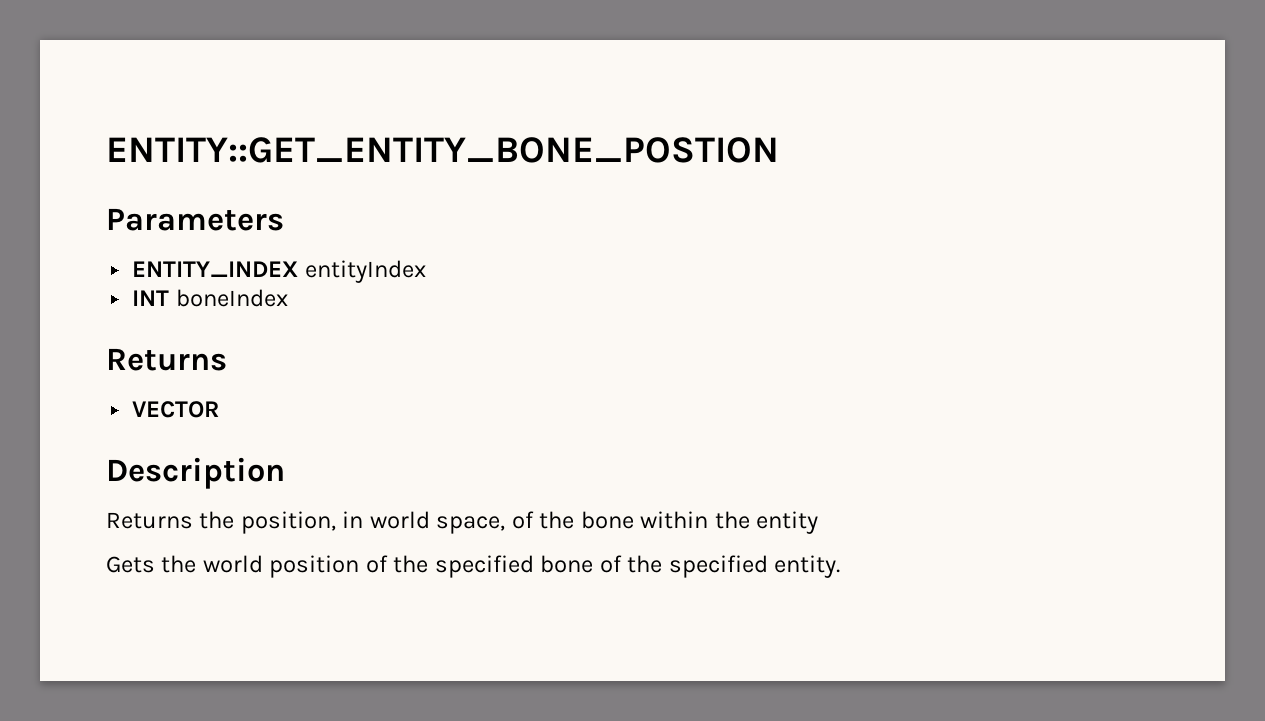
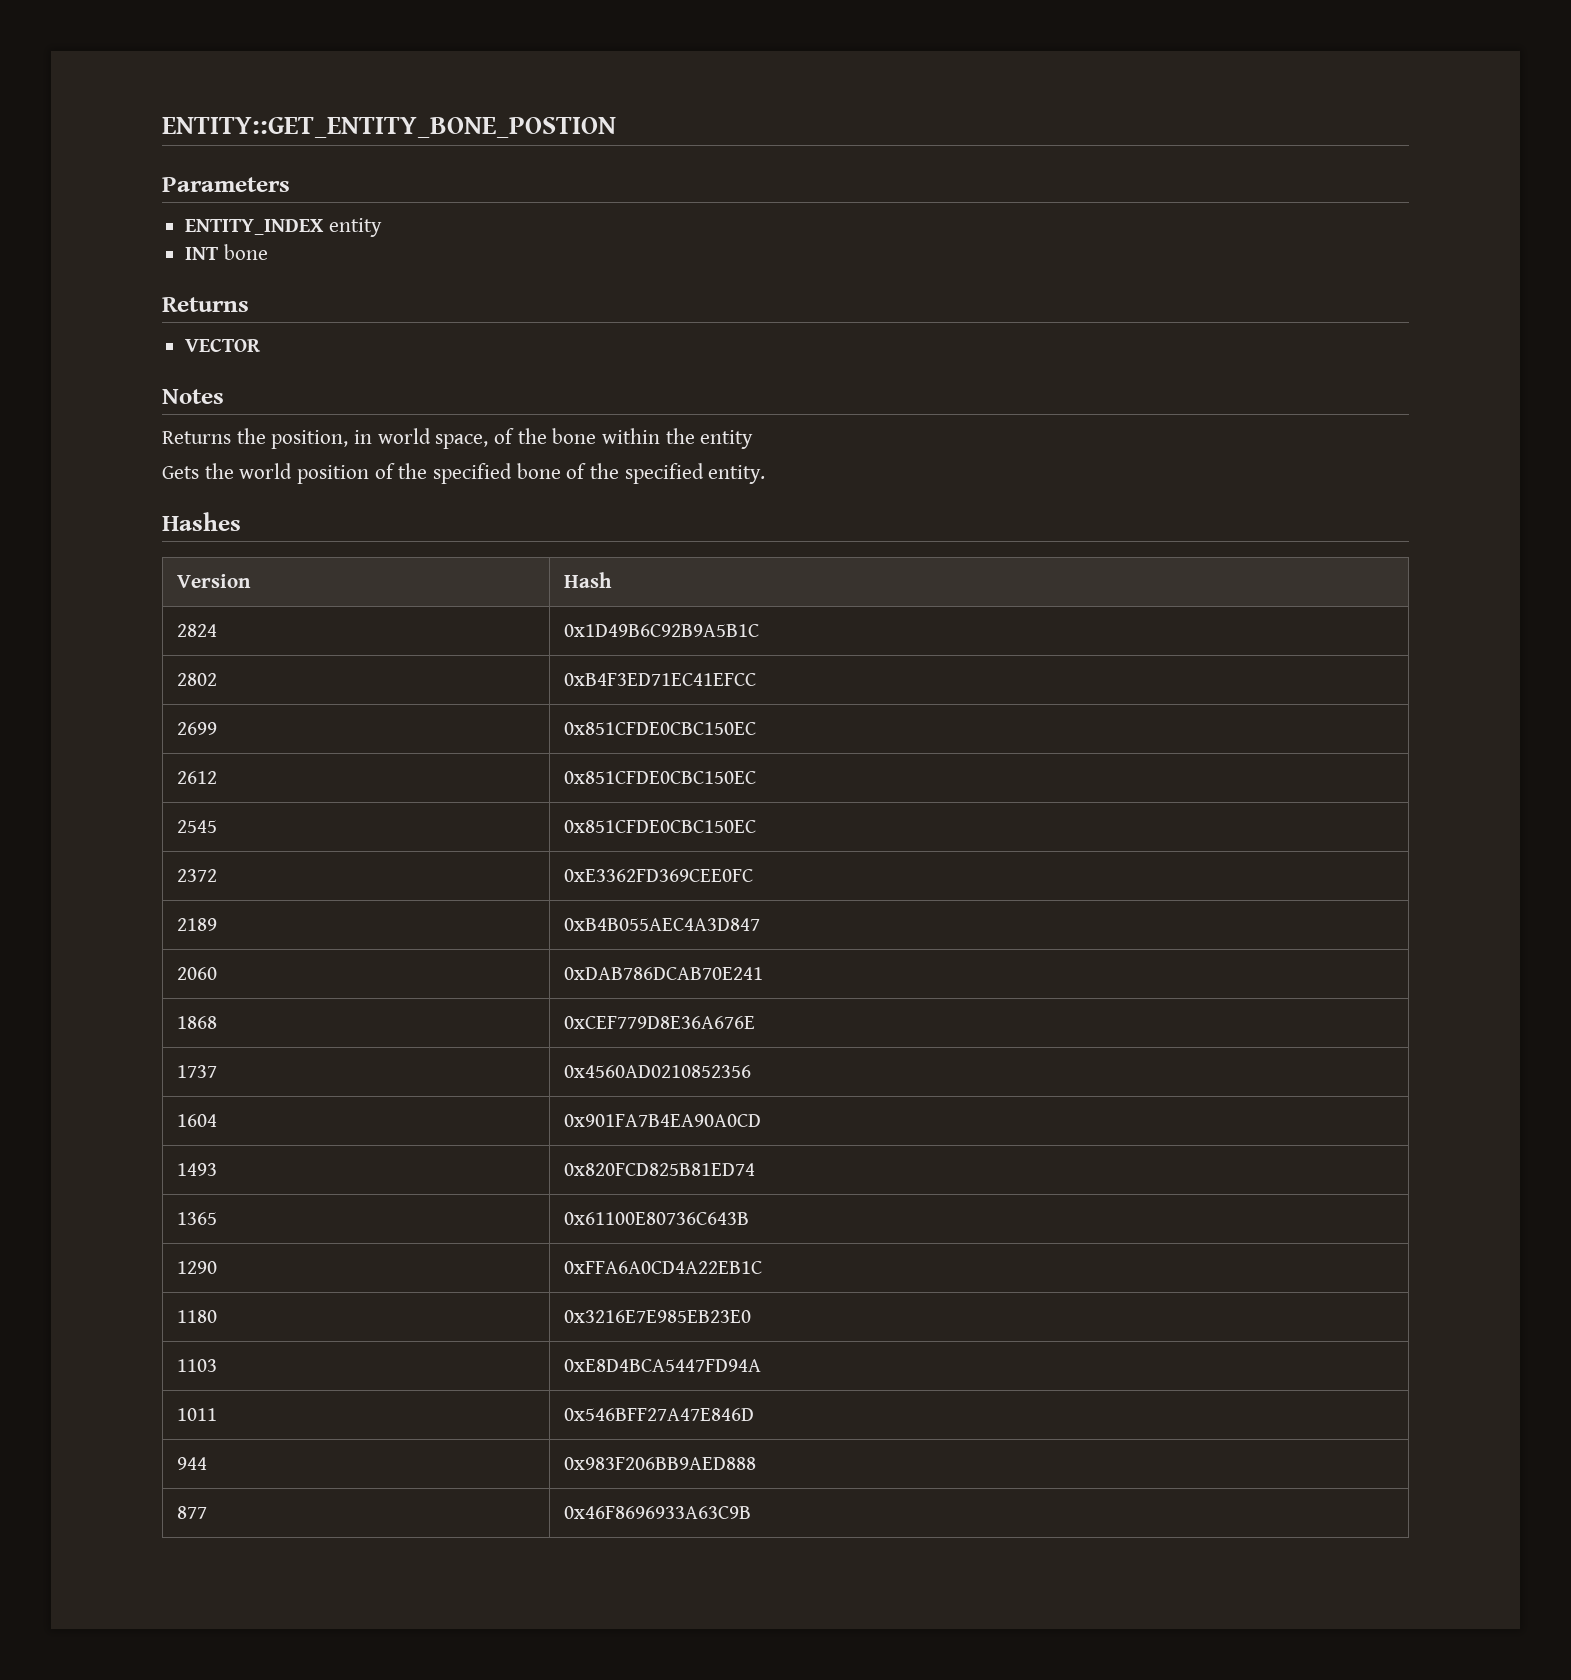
[304,260,426,283] entityIndex -> [328,218,382,237] entity
[175,289,288,307] boneIndex -> [223,244,268,260] bone
[106,457,285,489] Description -> [162,389,224,404] Notes
(841, 566) none -> [162,512,241,531] [176,574,251,588] [563,572,612,588] [176,624,217,637] [563,624,759,637] [176,673,217,686] [563,673,756,686] [176,722,217,735] [563,722,756,735] [176,771,217,784] [563,771,756,784] [176,820,217,833] [563,820,756,833] [176,869,217,882] [563,869,753,882] [176,918,217,931] [563,918,760,931] [176,967,217,980] [563,967,763,980] [176,1016,217,1029] [563,1016,755,1029] [176,1065,217,1078] [563,1065,751,1078] [176,1114,217,1127] [563,1114,761,1127] [176,1163,217,1176] [563,1163,755,1176] [176,1212,217,1225] [563,1212,749,1225] [176,1261,217,1274] [563,1261,762,1274] [176,1310,217,1323] [563,1310,751,1323] [176,1359,217,1372] [563,1359,761,1372] [176,1408,217,1421] [563,1408,754,1421] [176,1457,207,1470] [563,1457,756,1470] [176,1506,207,1519] [563,1506,751,1519] // Hashes // Version | Hash // 2824 | 0x1D49B6C92B9A5B1C // 2802 | 0xB4F3ED71EC41EFCC // 2699 | 0x851CFDE0CBC150EC // 2612 | 0x851CFDE0CBC150EC // 2545 | 0x851CFDE0CBC150EC // 2372 | 0xE3362FD369CEE0FC // 2189 | 0xB4B055AEC4A3D847 // 2060 | 0xDAB786DCAB70E241 // 1868 | 0xCEF779D8E36A676E // 1737 | 0x4560AD0210852356 // 1604 | 0x901FA7B4EA90A0CD // 1493 | 0x820FCD825B81ED74 // 1365 | 0x61100E80736C643B // 1290 | 0xFFA6A0CD4A22EB1C // 1180 | 0x3216E7E985EB23E0 // 1103 | 0xE8D4BCA5447FD94A // 1011 | 0x546BFF27A47E846D // 944 | 0x983F206BB9AED888 // 877 | 0x46F8696933A63C9B

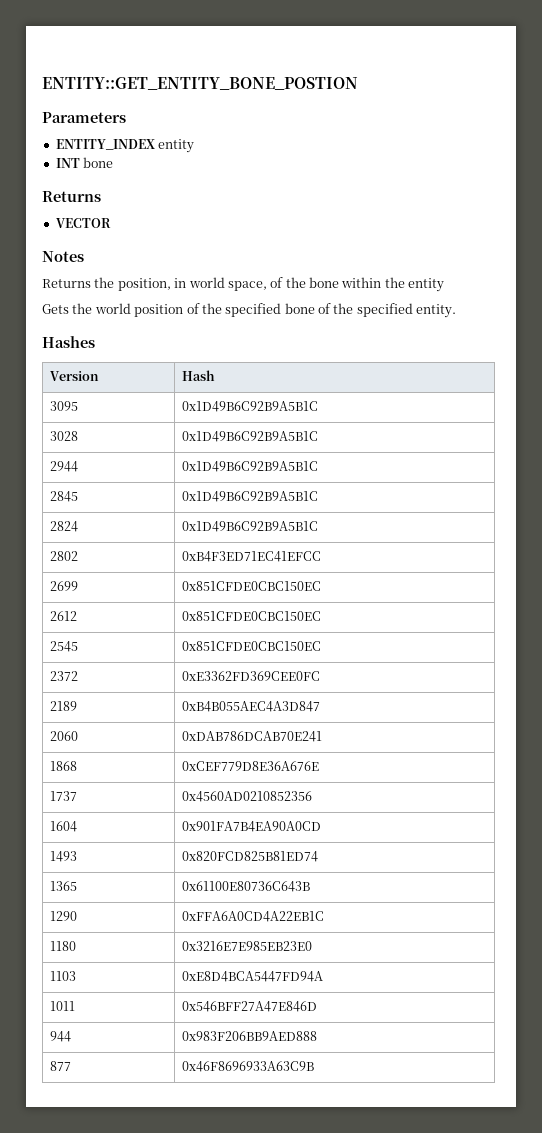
(612, 580) none -> [49,401,78,411] [181,401,318,412] [49,431,78,441] [181,431,318,442] [49,461,78,472] [181,461,318,472] [49,491,78,502] [181,491,318,502] // 3095 | 0x1D49B6C92B9A5B1C // 3028 | 0x1D49B6C92B9A5B1C // 2944 | 0x1D49B6C92B9A5B1C // 2845 | 0x1D49B6C92B9A5B1C

